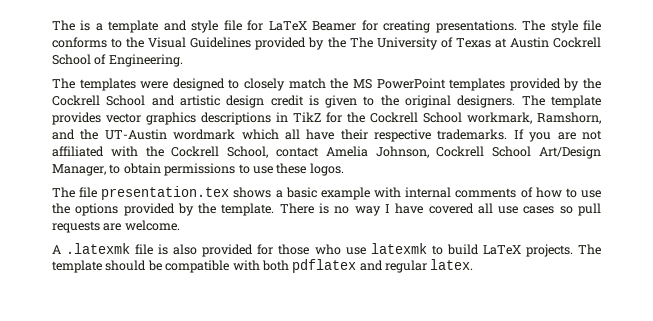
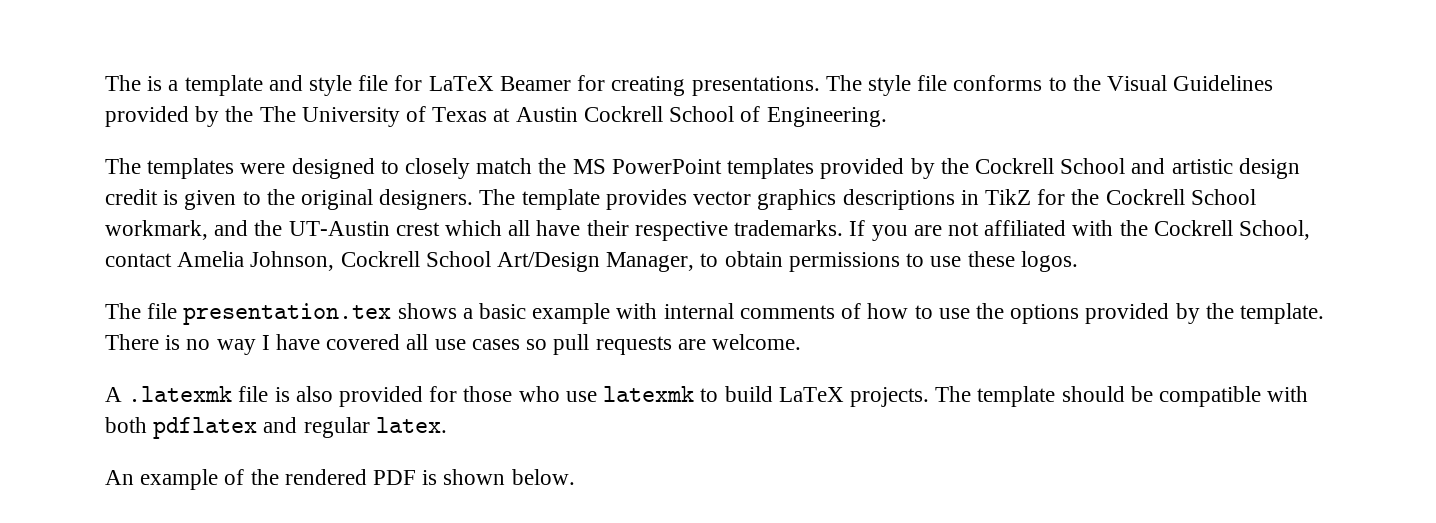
[537,112,601,124] Ramshorn, -> (208, 230) none
[173,129,236,140] wordmark -> [395,222,440,236] crest
(474, 264) none -> [105,469,575,490] // An example of the rendered PDF is shown below.

